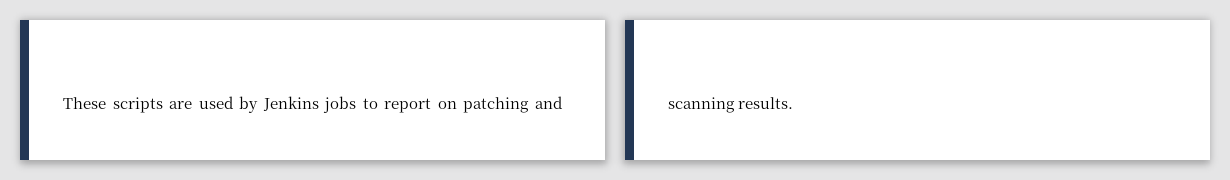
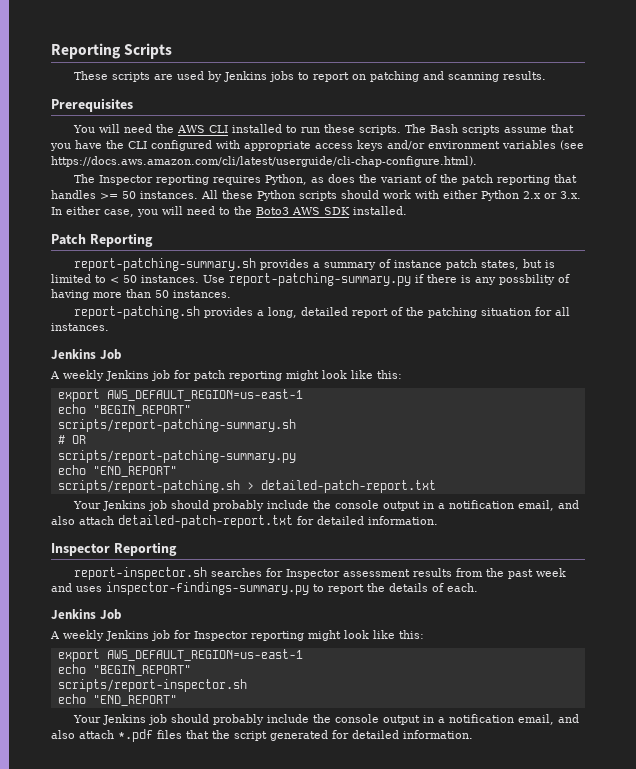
(63, 103) none -> [51,43,173,59] Reporting Scripts //
(794, 103) none -> [51,98,133,112] [73,124,575,135] [50,140,584,151] [51,156,477,167] [74,174,578,185] [51,190,581,201] [51,206,407,217] [51,233,153,247] [74,258,556,271] [51,273,570,286] [51,289,231,300] [74,306,571,319] [51,323,109,331] [51,349,121,360] [50,370,402,381] [57,389,303,402] [57,404,191,416] [57,419,296,432] [57,435,86,444] [57,450,296,463] [57,465,177,477] [57,480,436,493] [73,500,580,511] [51,515,438,528] [51,542,177,556] [74,567,567,580] [51,582,478,595] [51,609,121,620] [50,630,424,641] [57,649,303,662] [57,664,191,676] [57,679,247,692] [57,694,177,706] [73,714,580,725] [51,729,473,742] // Prerequisites // You will need the AWS CLI installed to run these scripts. The Bash scripts assume that you have the CLI configured with appropriate access keys and/or environment variables (see https://docs.aws.amazon.com/cli/latest/userguide/cli-chap-configure.html). // The Inspector reporting requires Python, as does the variant of the patch reporting that handles >= 50 instances. All these Python scripts should work with either Python 2.x or 3.x. In either case, you will need to the Boto3 AWS SDK installed. // Patch Reporting // report-patching-summary.sh provides a summary of instance patch states, but is limited to < 50 instances. Use report-patching-summary.py if there is any possbility of having more than 50 instances. // report-patching.sh provides a long, detailed report of the patching situation for all instances. // Jenkins Job // A weekly Jenkins job for patch reporting might look like this: // export AWS_DEFAULT_REGION=us-east-1 // echo "BEGIN_REPORT" // scripts/report-patching-summary.sh // # OR // scripts/report-patching-summary.py // echo "END_REPORT" // scripts/report-patching.sh > detailed-patch-report.txt // Your Jenkins job should probably include the console output in a notification email, and also attach detailed-patch-report.txt for detailed information. // Inspector Reporting // report-inspector.sh searches for Inspector assessment results from the past week and uses inspector-findings-summary.py to report the details of each. // Jenkins Job // A weekly Jenkins job for Inspector reporting might look like this: // export AWS_DEFAULT_REGION=us-east-1 // echo "BEGIN_REPORT" // scripts/report-inspector.sh // echo "END_REPORT" // Your Jenkins job should probably include the console output in a notification email, and also attach *.pdf files that the script generated for detailed information.

